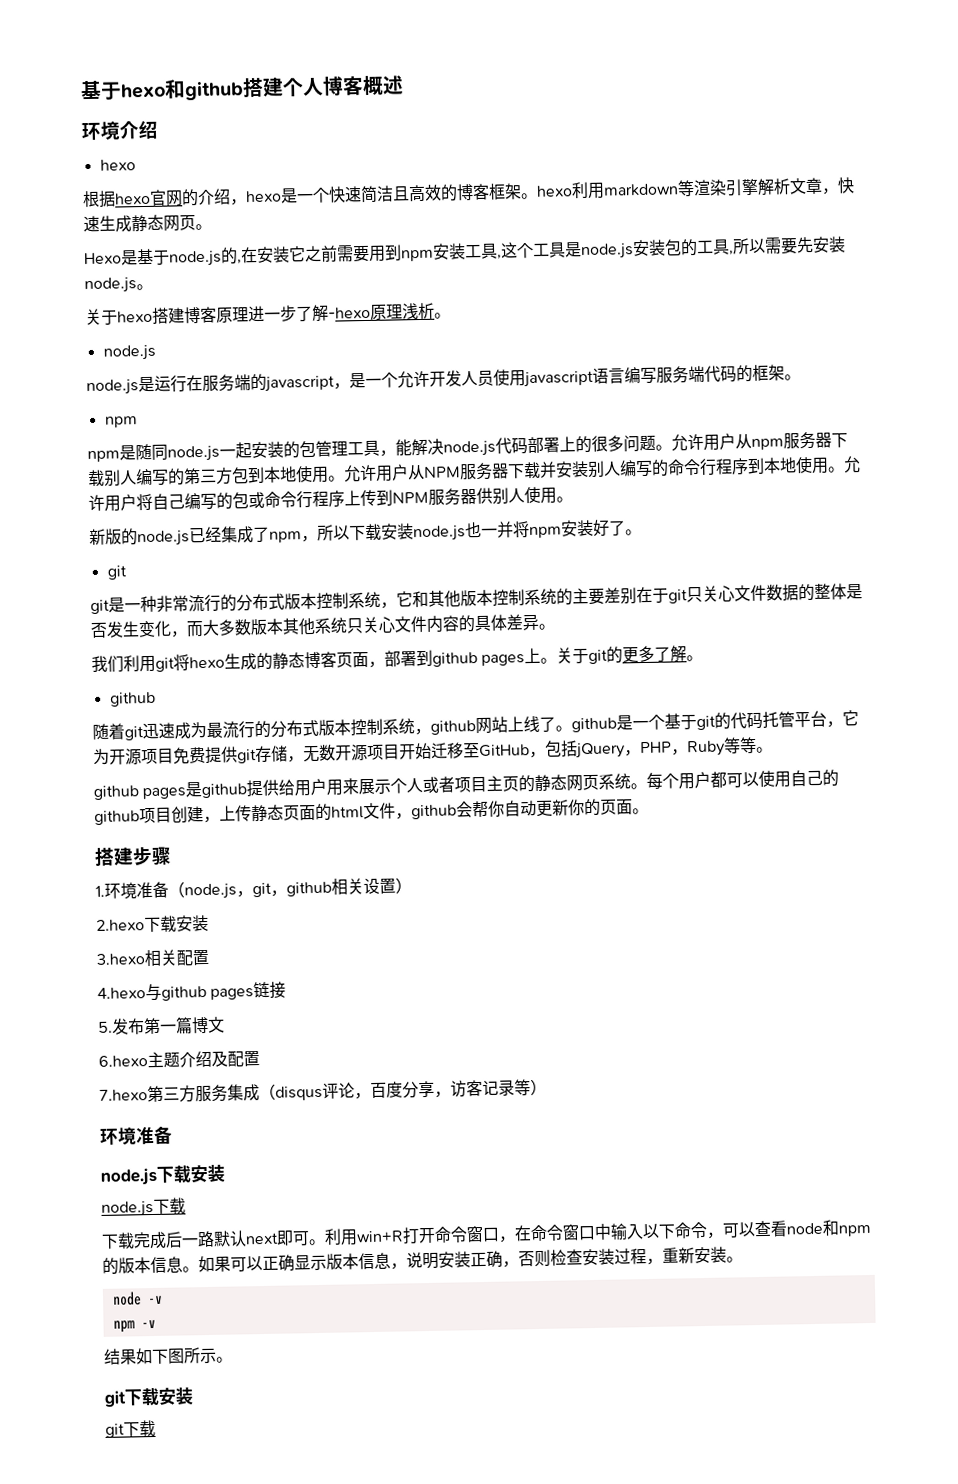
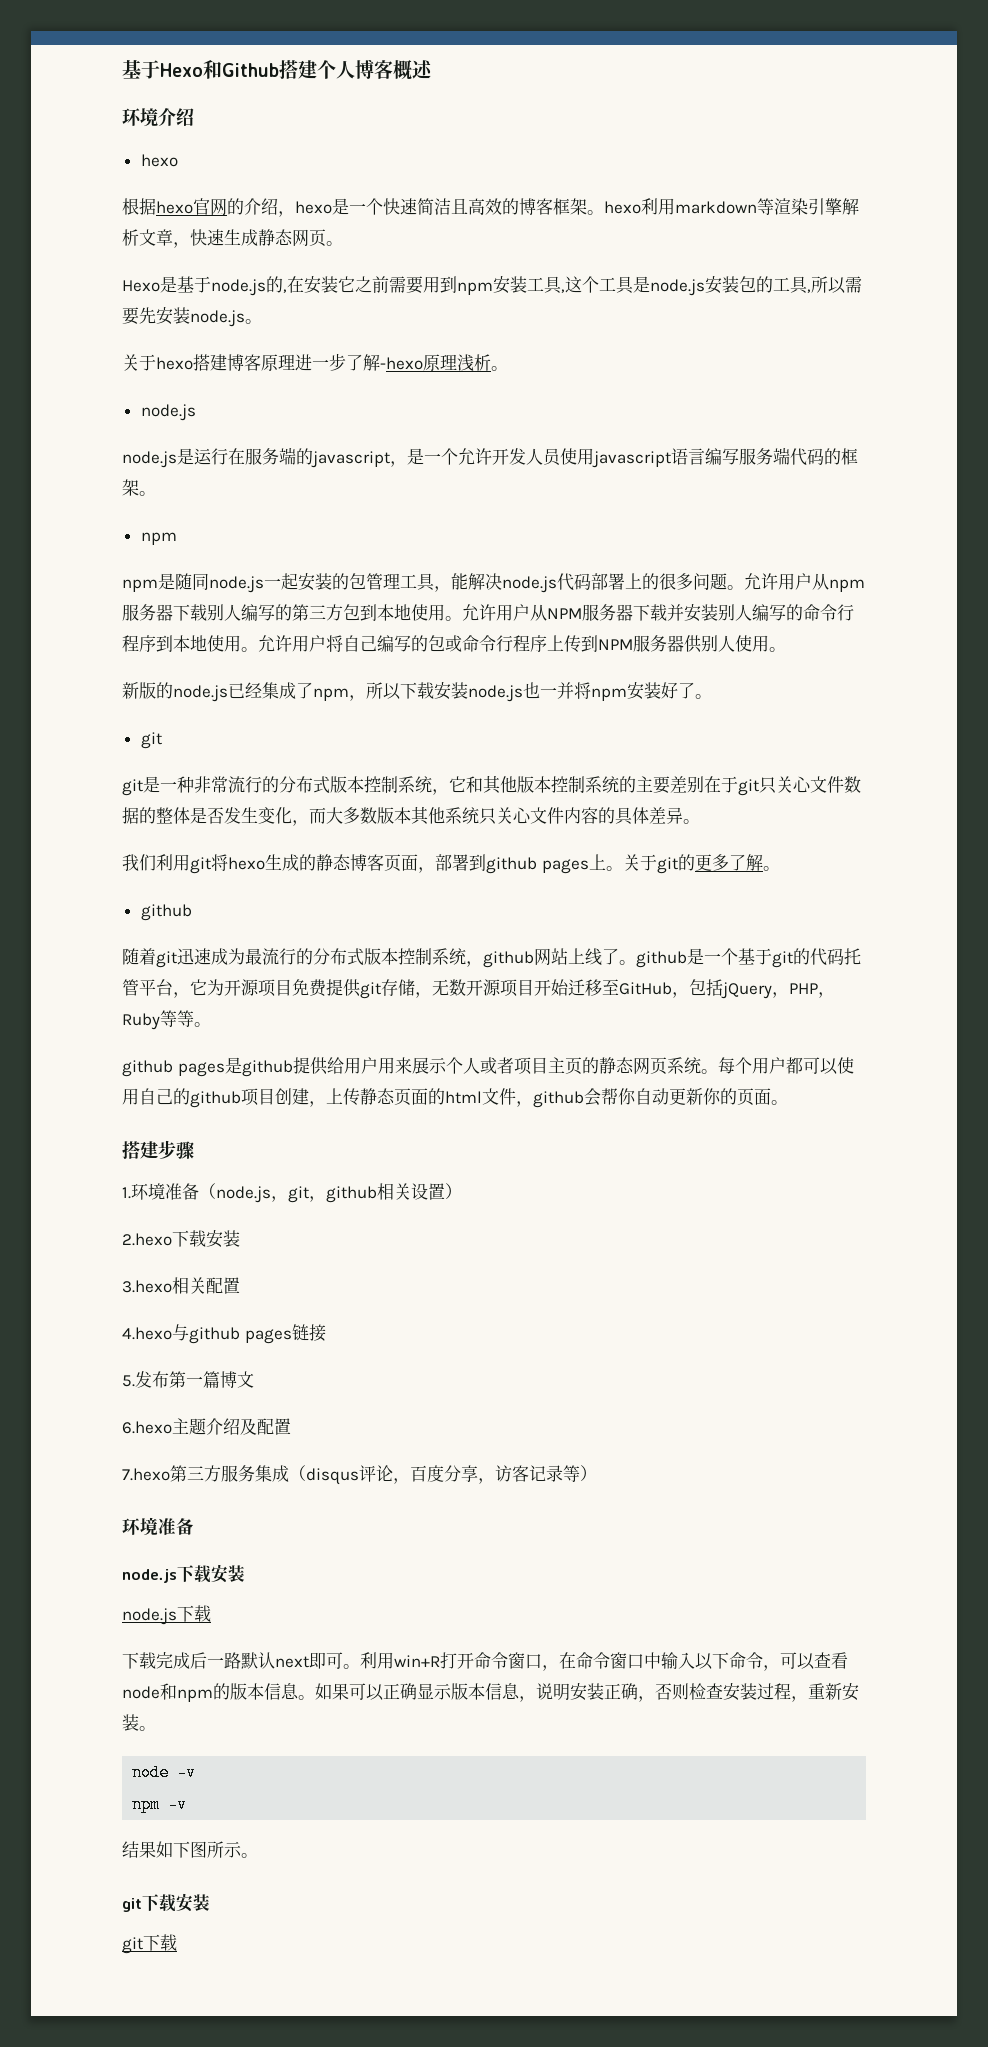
[80,79,244,101] 基于hexo和github -> [122,60,279,79] 基于Hexo和Github

